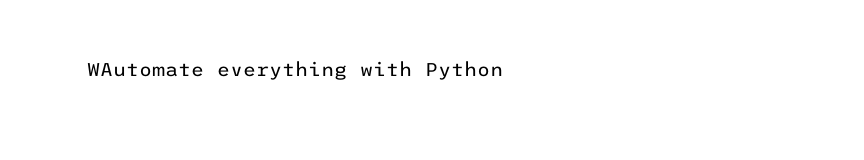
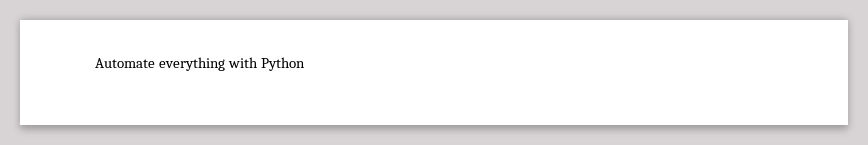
[87,63,204,77] WAutomate -> [95,58,155,68] Automate

